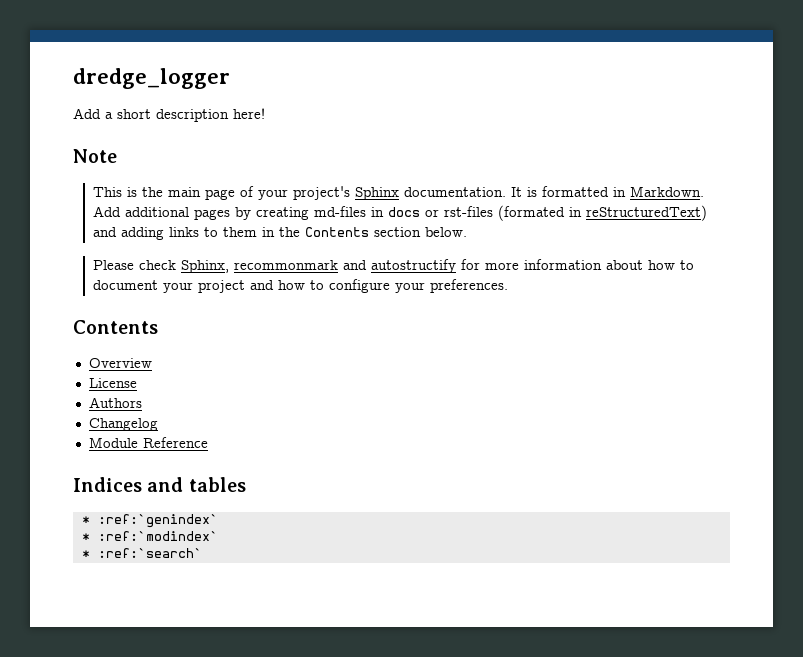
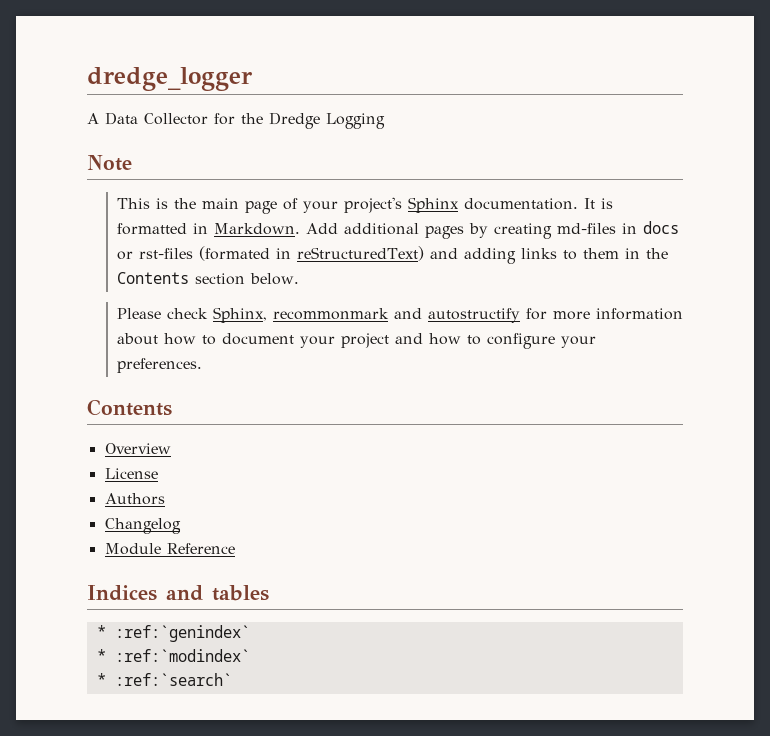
[73,108,265,122] Add a short description here! -> [87,112,385,129] A Data Collector for the Dredge Logging

